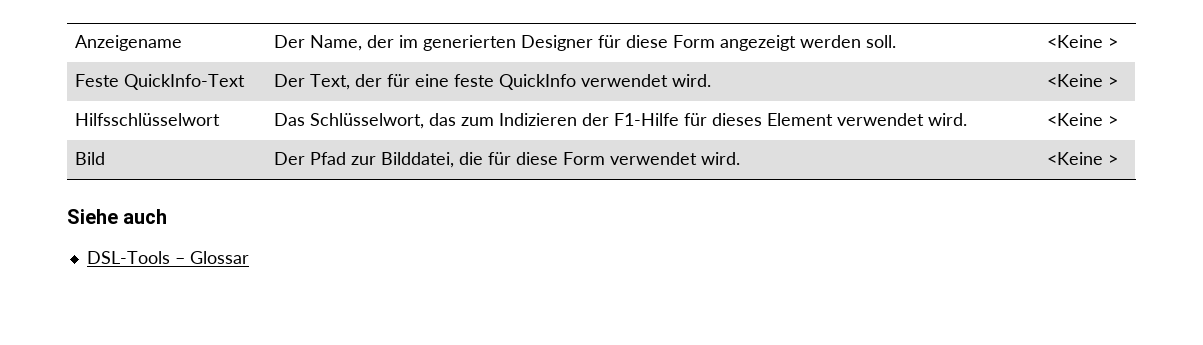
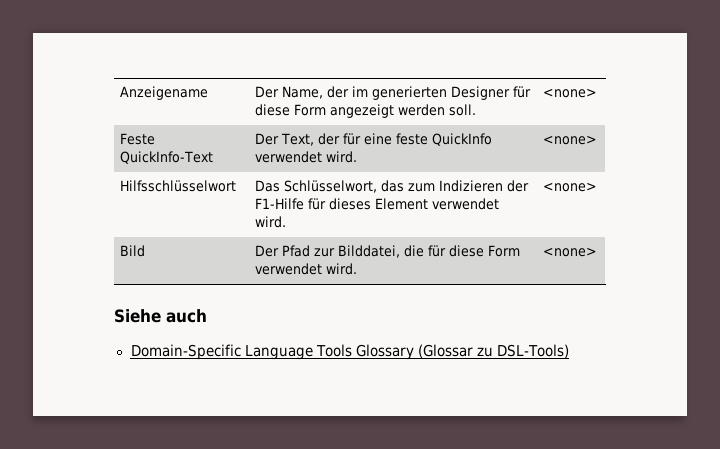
[1047,35,1119,48] <Keine > -> [543,88,598,98] <none>
[1047,74,1119,87] <Keine > -> [543,135,598,145] <none>
[1047,113,1119,126] <Keine > -> [543,182,598,192] <none>
[1047,152,1119,165] <Keine > -> [543,247,598,257] <none>
[86,251,249,264] DSL-Tools – Glossar -> [130,344,569,360] Domain-Specific Language Tools Glossary (Glossar zu DSL-Tools)

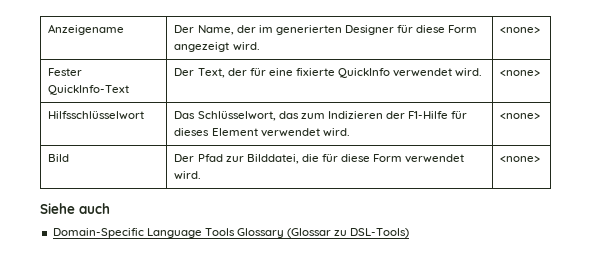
[398,104,477,116] [543,88,598,98] [120,133,156,145] werden soll. | <none> // Feste -> [232,42,260,51] [500,27,541,33] [48,68,83,76] wird. | <none> // Fester
[396,133,429,145] feste -> [295,68,335,76] fixierte

